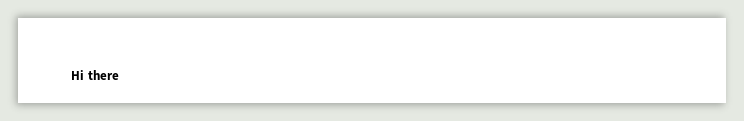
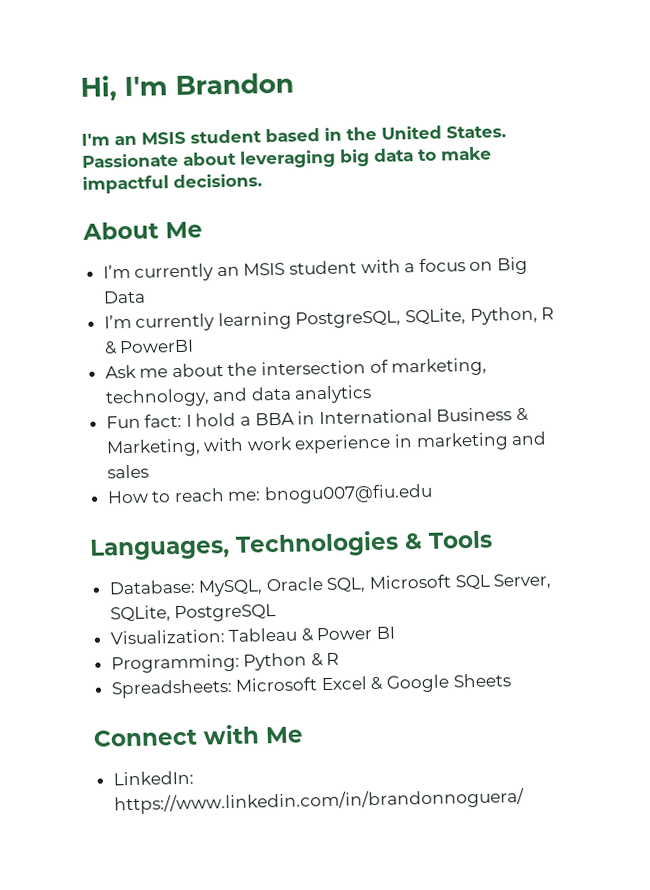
[71,70,119,80] Hi there -> [80,72,294,102] [81,125,506,146] [82,146,492,169] [82,173,262,194] [82,221,203,240] [102,256,529,282] [102,290,146,304] [103,306,555,332] [103,339,195,355] [104,357,488,379] [104,385,373,408] [105,407,530,429] [105,431,548,458] [106,464,149,479] [106,483,434,505] [89,530,493,561] [108,573,552,597] [109,604,277,623] [109,626,396,645] [110,652,340,674] [110,673,511,699] [93,724,304,747] [112,770,194,786] [113,788,525,815] Hi, I'm Brandon // I'm an MSIS student based in the United States. Passionate about leveraging big data to make impactful decisions. // About Me // I’m currently an MSIS student with a focus on Big Data // I’m currently learning PostgreSQL, SQLite, Python, R & PowerBI // Ask me about the intersection of marketing, technology, and data analytics // Fun fact: I hold a BBA in International Business & Marketing, with work experience in marketing and sales // How to reach me: bnogu007@fiu.edu // Languages, Technologies & Tools // Database: MySQL, Oracle SQL, Microsoft SQL Server, SQLite, PostgreSQL // Visualization: Tableau & Power BI // Programming: Python & R // Spreadsheets: Microsoft Excel & Google Sheets // Connect with Me // LinkedIn: https://www.linkedin.com/in/brandonnoguera/

